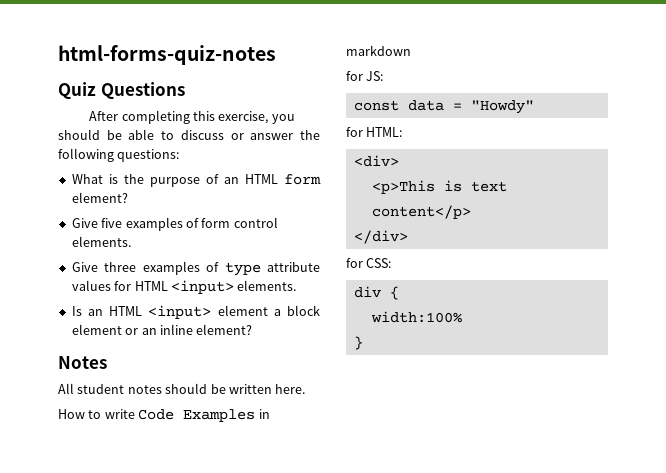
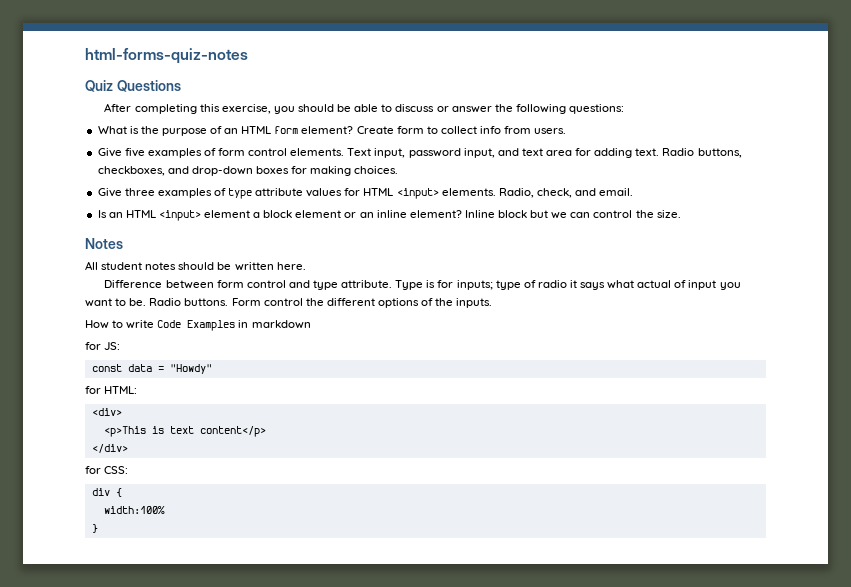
(128, 197) none -> [356,126,567,134] Create form to collect info from users.
(131, 241) none -> [347,148,742,158] [97,166,399,176] Text input, password input, and text area for adding text. Radio buttons, checkboxes, and drop-down boxes for making choices.
(297, 285) none -> [498,188,634,198] Radio, check, and email.
(253, 329) none -> [464,210,681,219] Inline block but we can control the size.
(306, 389) none -> [104,280,741,290] [85,298,493,308] // Difference between form control and type attribute. Type is for inputs; type of radio it says what actual of input you want to be. Radio buttons. Form control the different options of the inputs.

